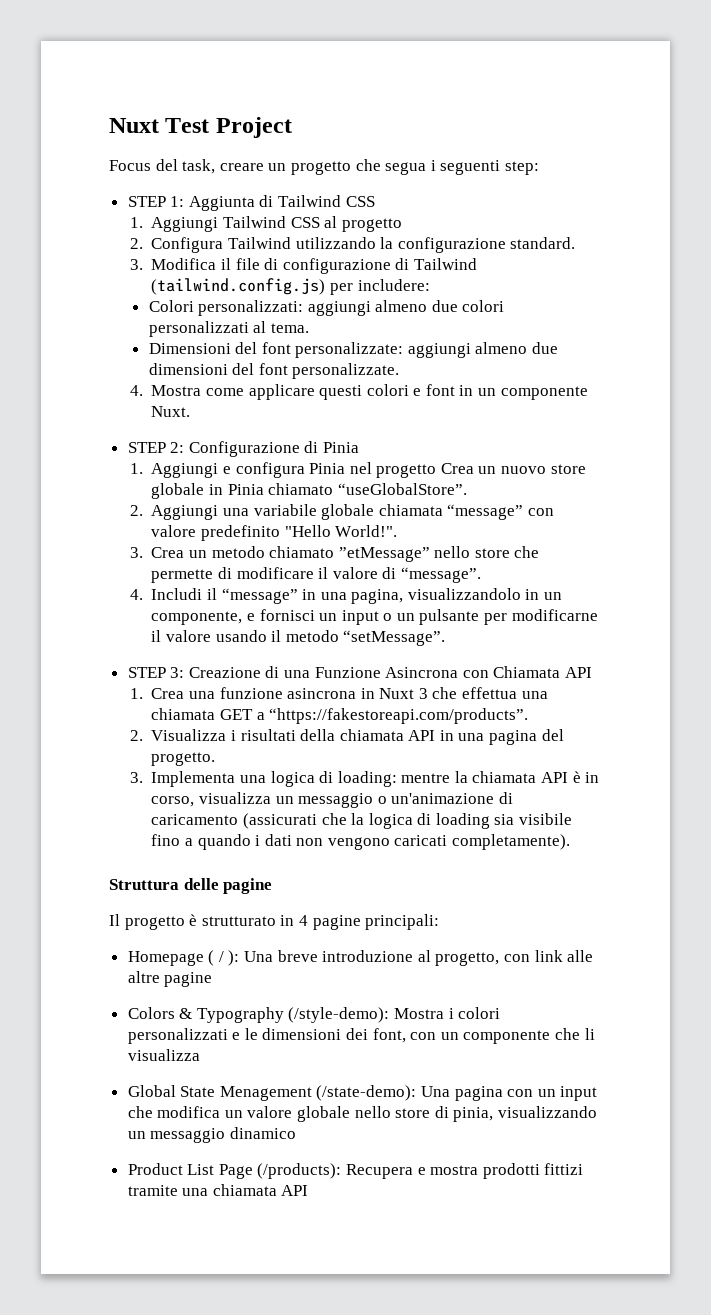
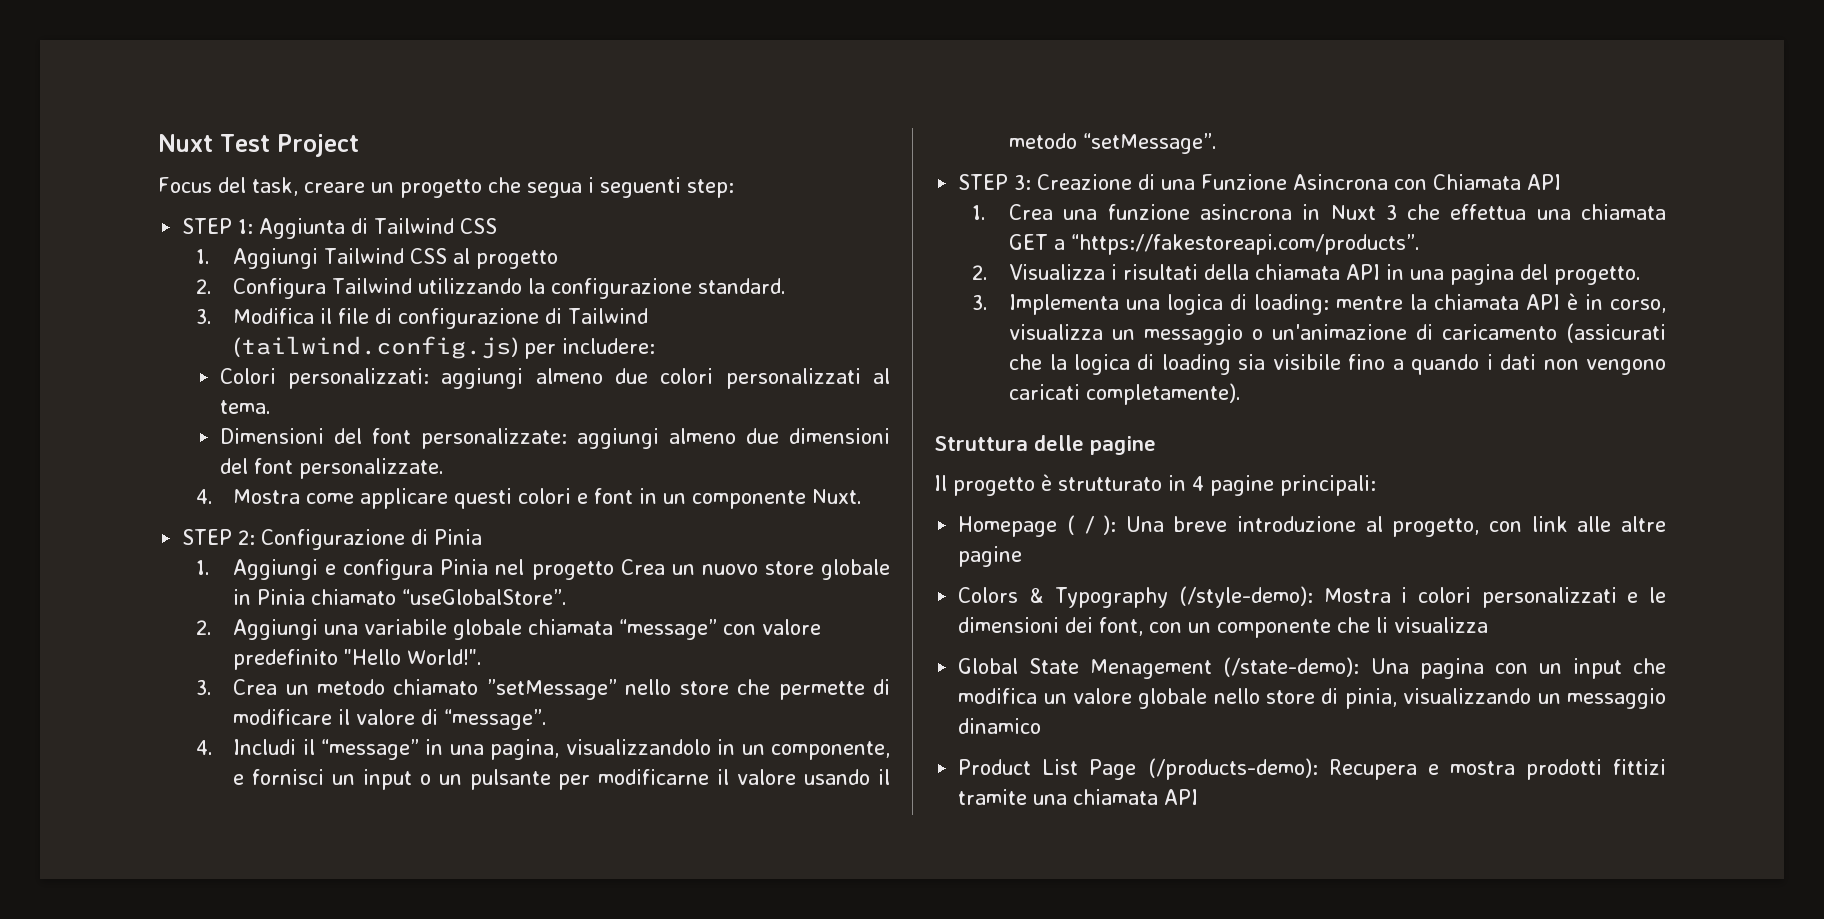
[338,547,430,562] ”etMessage” -> [486,679,617,700] ”setMessage”
[257,1163,342,1179] (/products): -> [1147,758,1318,780] (/products-demo):

